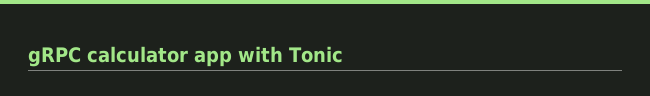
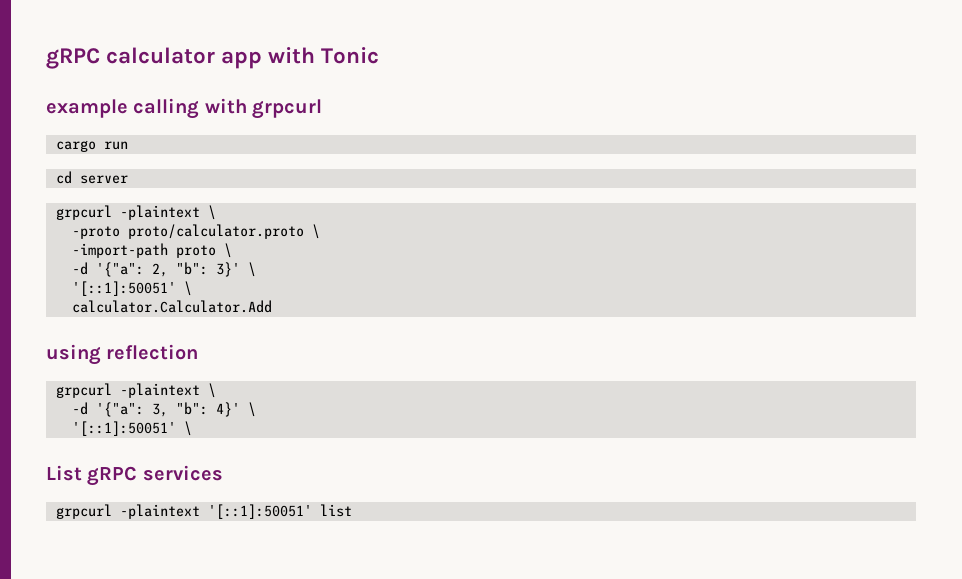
(343, 54) none -> [46,98,323,119] [55,140,128,152] [55,171,128,184] [55,205,216,220] [71,224,320,239] [71,243,232,258] [71,262,256,277] [71,281,192,296] [71,300,272,313] [46,344,199,365] [55,383,216,398] [71,402,256,417] [71,421,192,436] [46,465,223,486] [55,504,352,519] // example calling with grpcurl // cargo run // cd server // grpcurl -plaintext \ // -proto proto/calculator.proto \ // -import-path proto \ // -d '{"a": 2, "b": 3}' \ // '[::1]:50051' \ // calculator.Calculator.Add // using reflection // grpcurl -plaintext \ // -d '{"a": 3, "b": 4}' \ // '[::1]:50051' \ // List gRPC services // grpcurl -plaintext '[::1]:50051' list

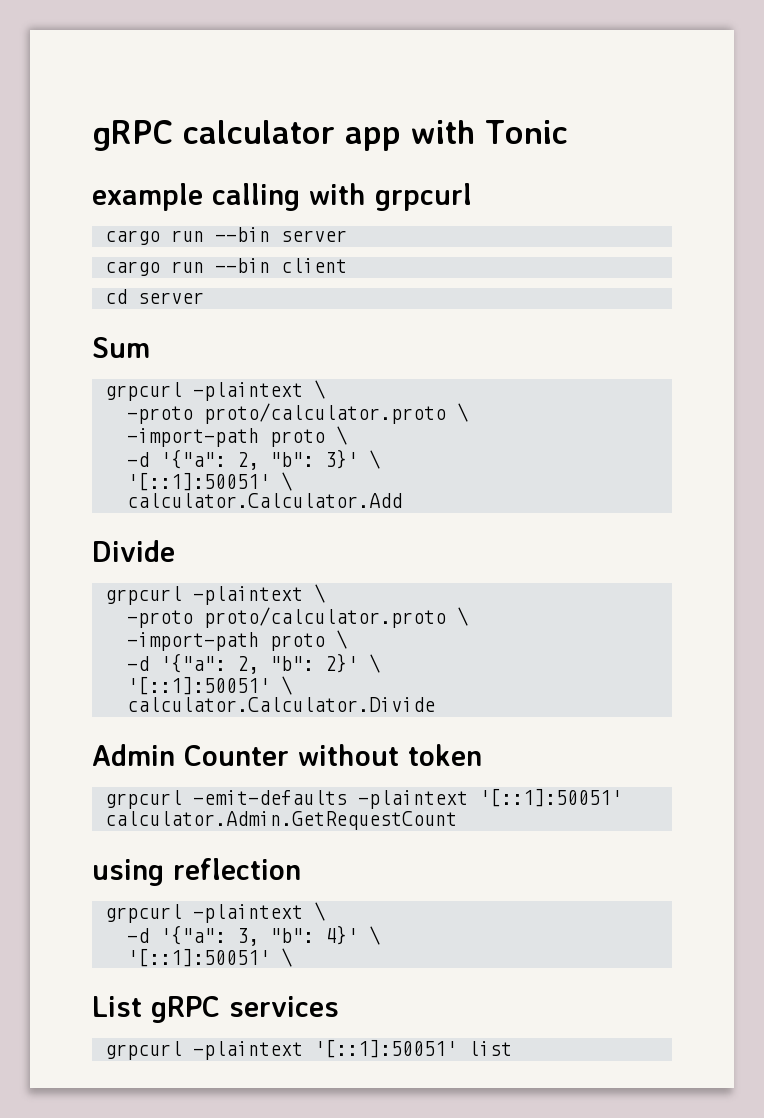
(128, 145) none -> [214,227,347,242] [104,258,347,276] --bin server // cargo run --bin client
(128, 179) none -> [92,337,150,358] // Sum
(272, 306) none -> [92,540,175,562] [104,584,325,605] [126,607,468,628] [126,630,347,651] [126,653,380,674] [126,676,292,695] [126,697,435,712] [92,744,482,766] [104,788,622,809] [104,811,457,830] // Divide // grpcurl -plaintext \ // -proto proto/calculator.proto \ // -import-path proto \ // -d '{"a": 2, "b": 2}' \ // '[::1]:50051' \ // calculator.Calculator.Divide // Admin Counter without token // grpcurl -emit-defaults -plaintext '[::1]:50051' calculator.Admin.GetRequestCount

